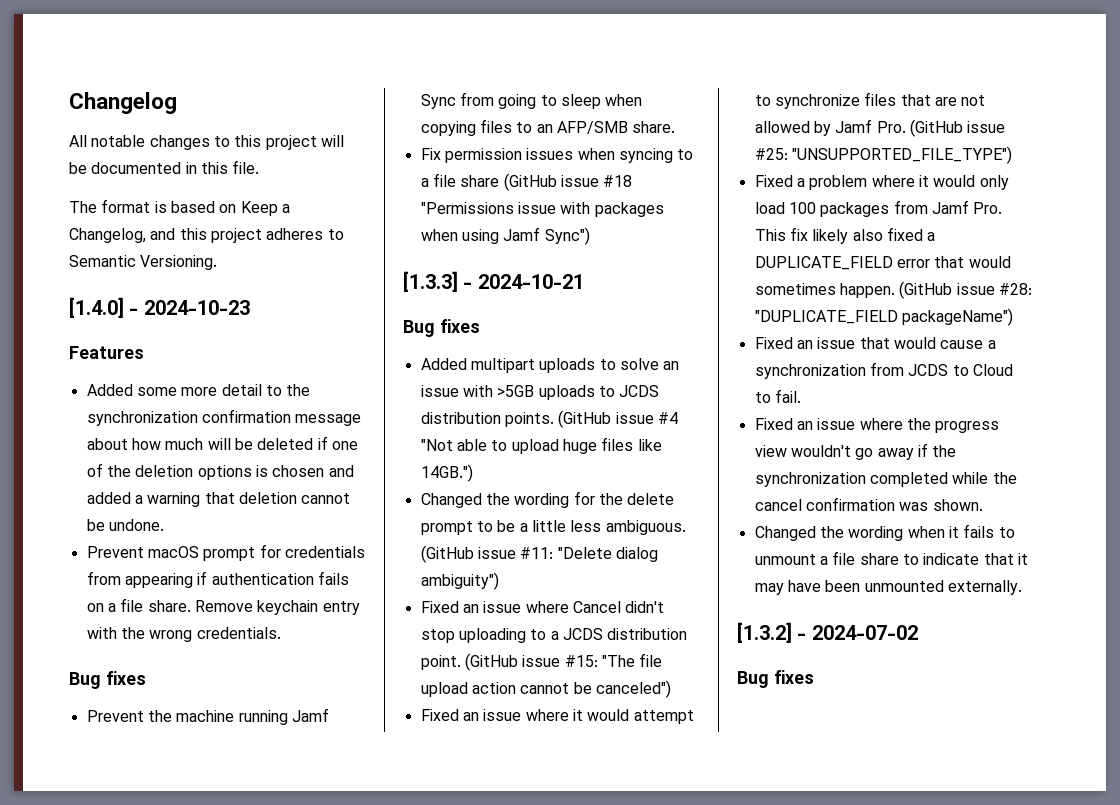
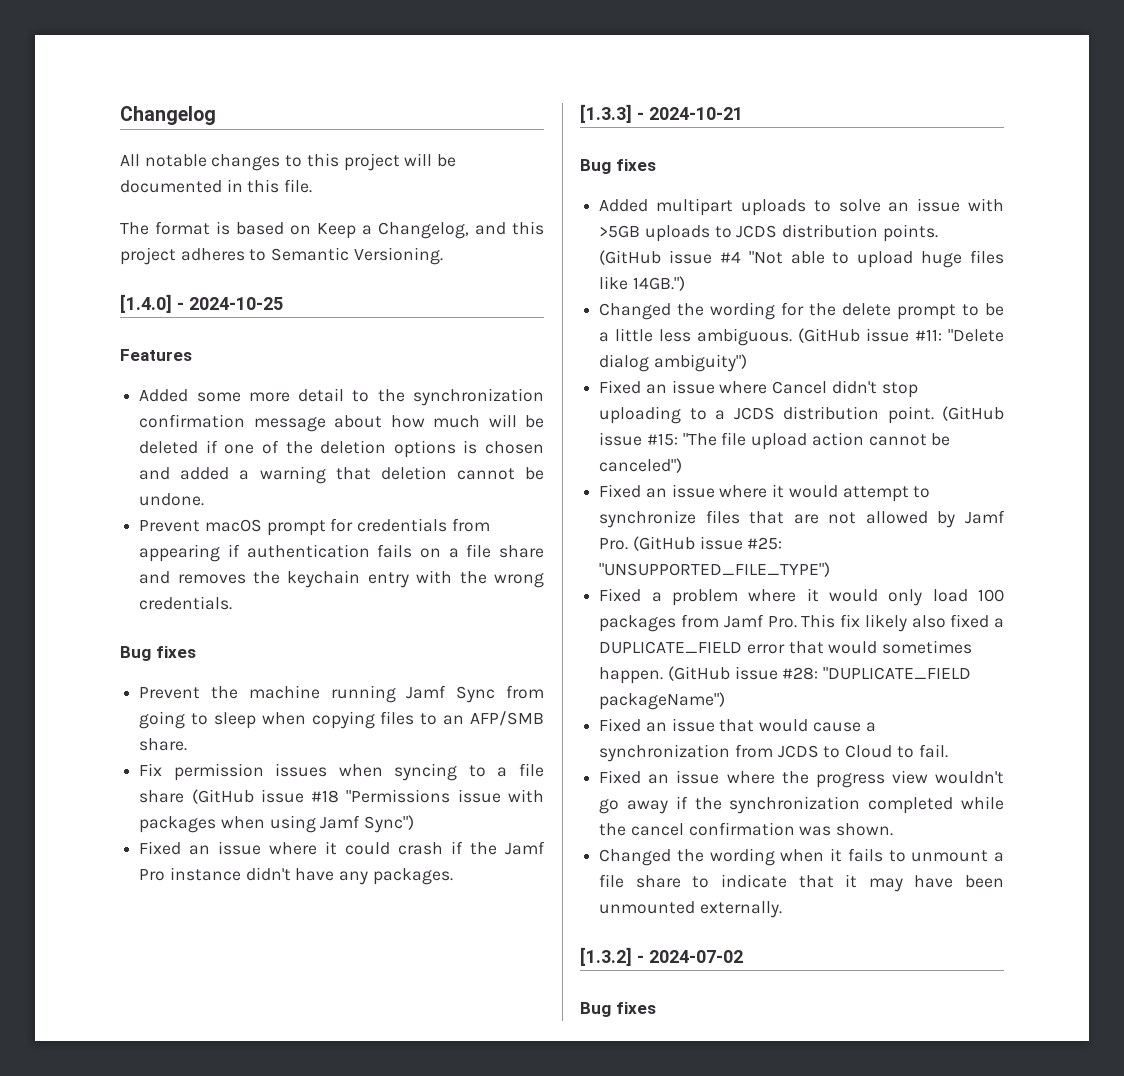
[143,300,250,315] 2024-10-23 -> [188,297,283,310] 2024-10-25
[147,600,253,612] share. Remove -> [499,545,544,558] [139,571,281,584] share and removes the
(590, 236) none -> [139,841,545,855] [139,867,453,885] // Fixed an issue where it could crash if the Jamf Pro instance didn't have any packages.

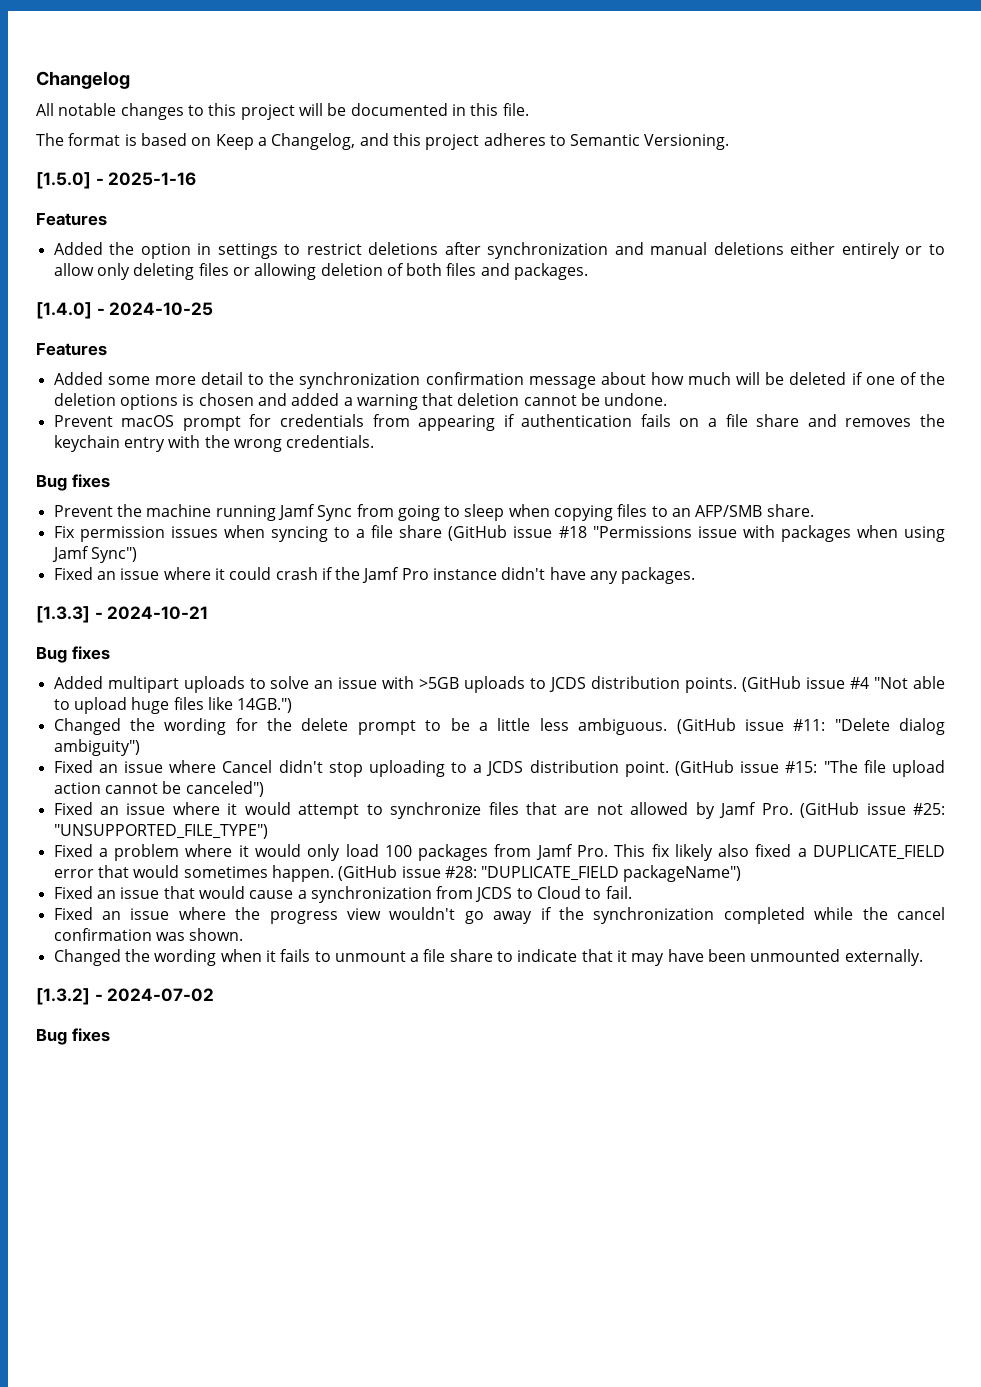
(443, 256) none -> [36,172,197,189] [36,212,107,226] [53,242,945,259] [53,263,589,280] // [1.5.0] - 2025-1-16 // Features // Added the option in settings to restrict deletions after synchronization and manual deletions either entirely or to allow only deleting files or allowing deletion of both files and packages.

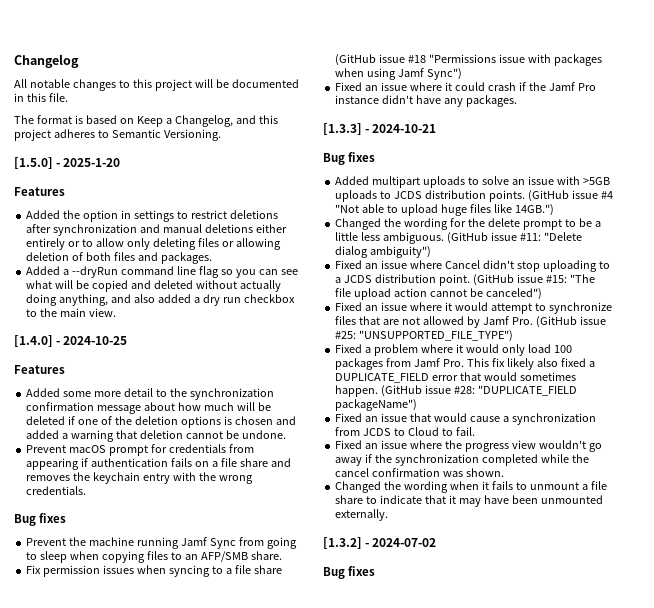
[108,172,197,186] 2025-1-16 -> [63,158,121,167] 2025-1-20
(589, 271) none -> [26,266,298,278] [26,280,281,292] [26,294,295,306] [26,308,117,317] // Added a --dryRun command line flag so you can see what will be copied and deleted without actually doing anything, and also added a dry run checkbox to the main view.

